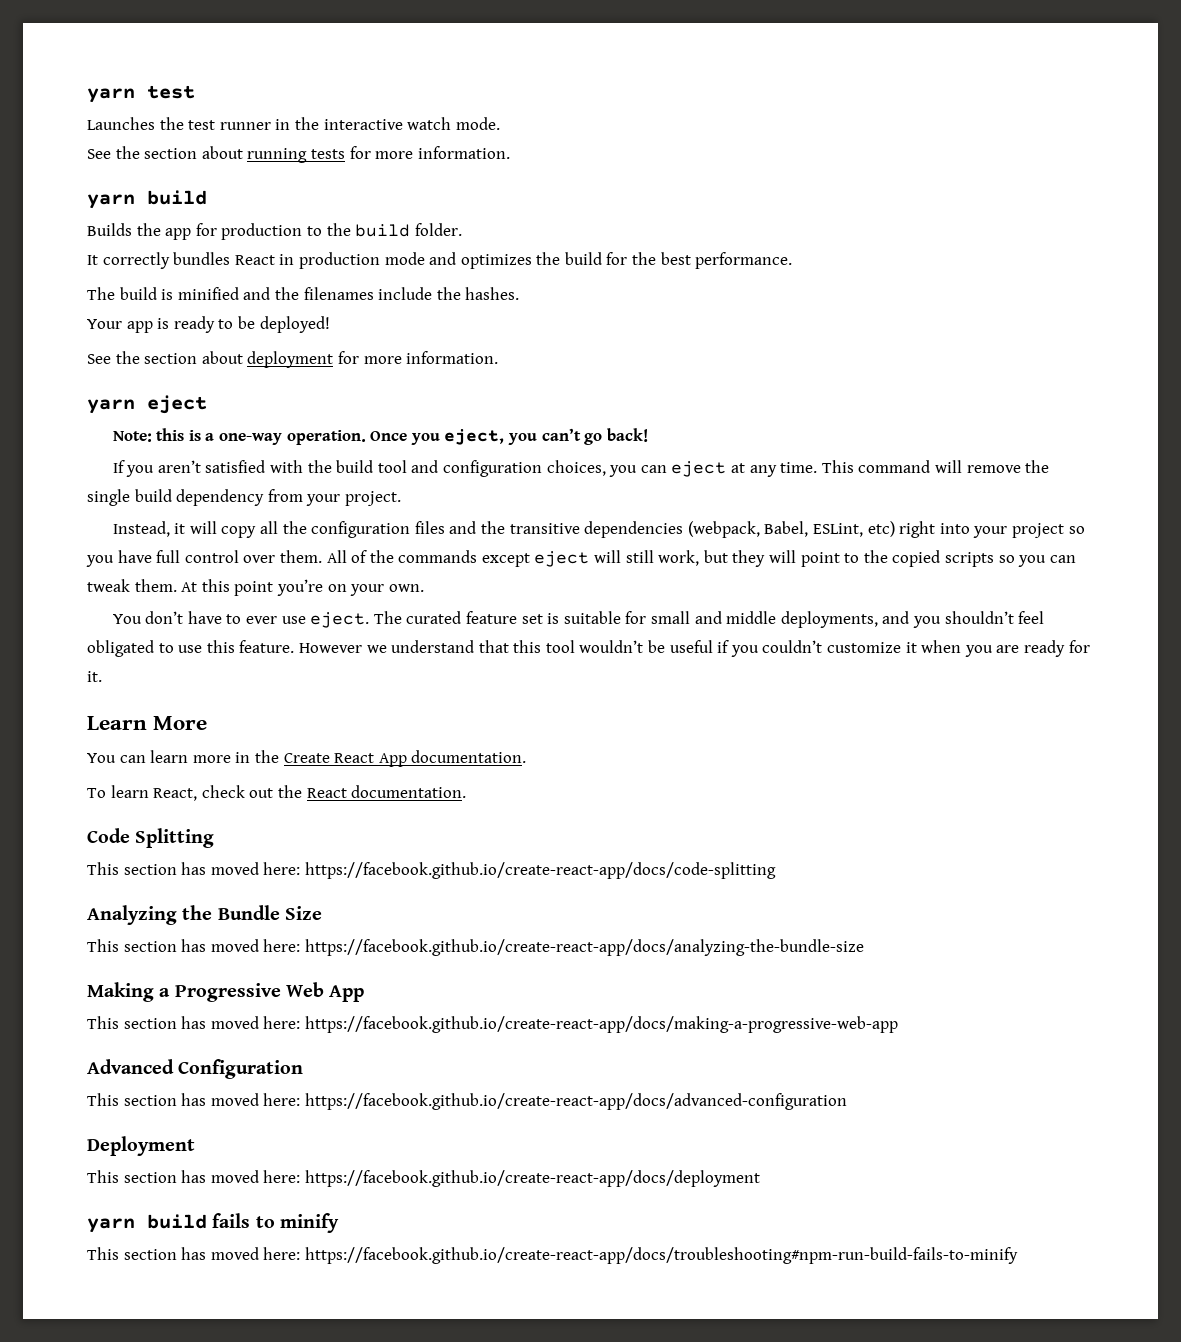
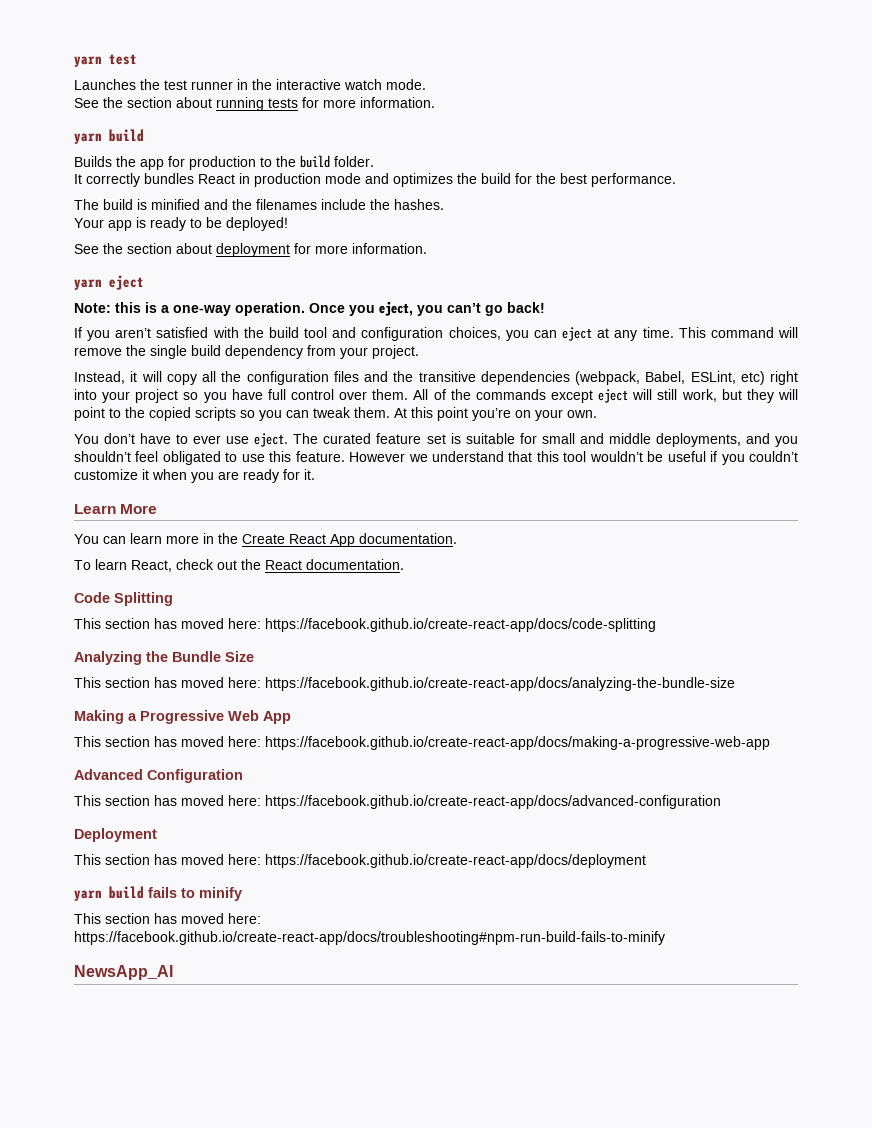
(1018, 1255) none -> [74,965,173,980] // NewsApp_AI

